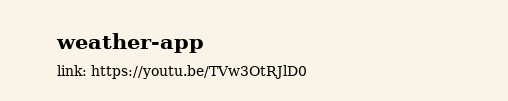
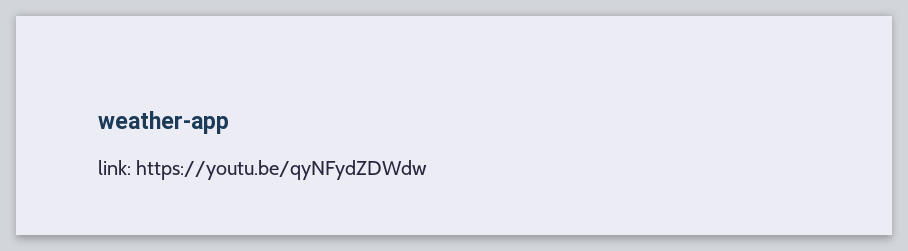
[91,65,307,79] https://youtu.be/TVw3OtRJlD0 -> [136,160,428,180] https://youtu.be/qyNFydZDWdw

